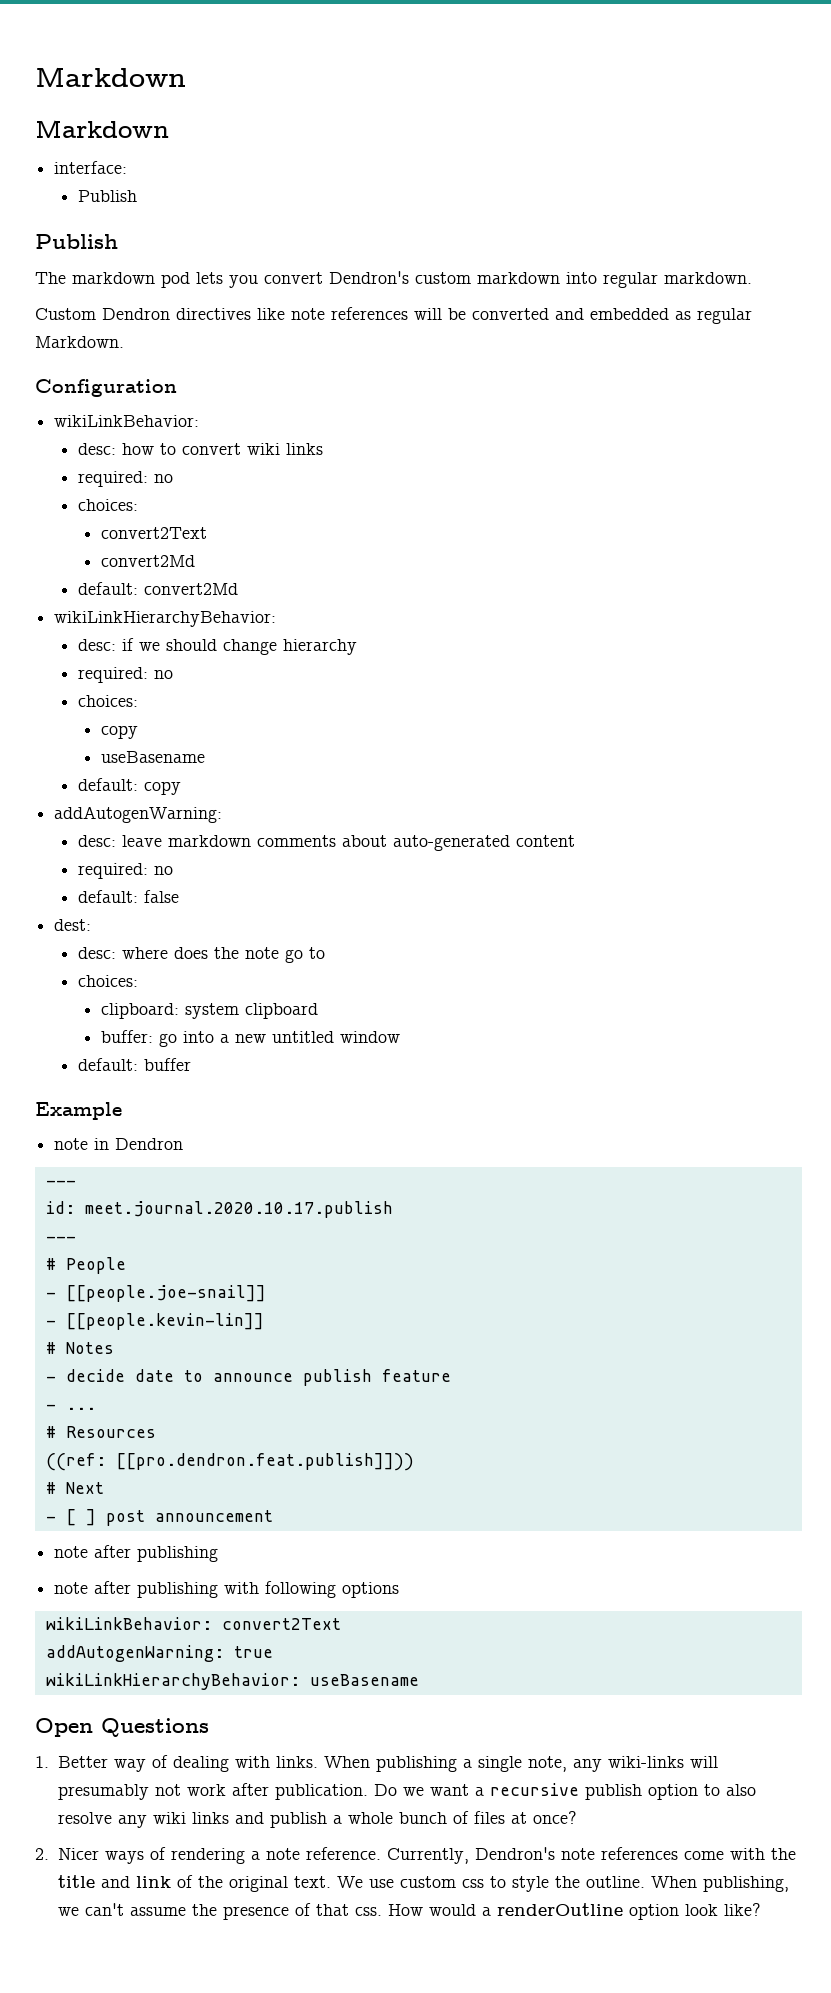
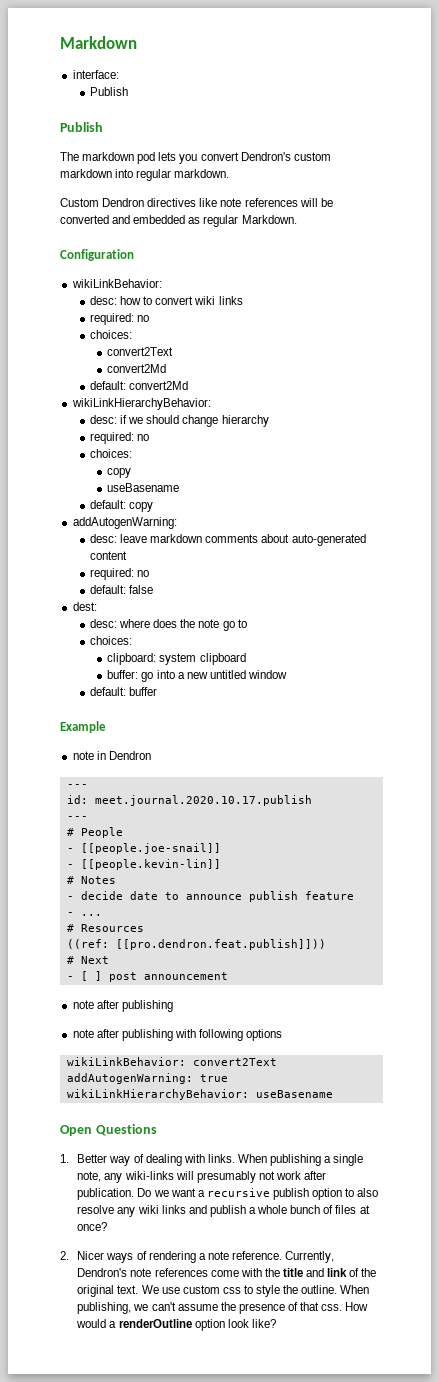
[35,67,186,87] [35,120,169,138] Markdown // Markdown -> [60,36,137,49] Markdown

